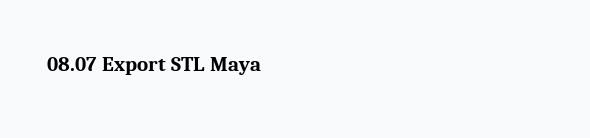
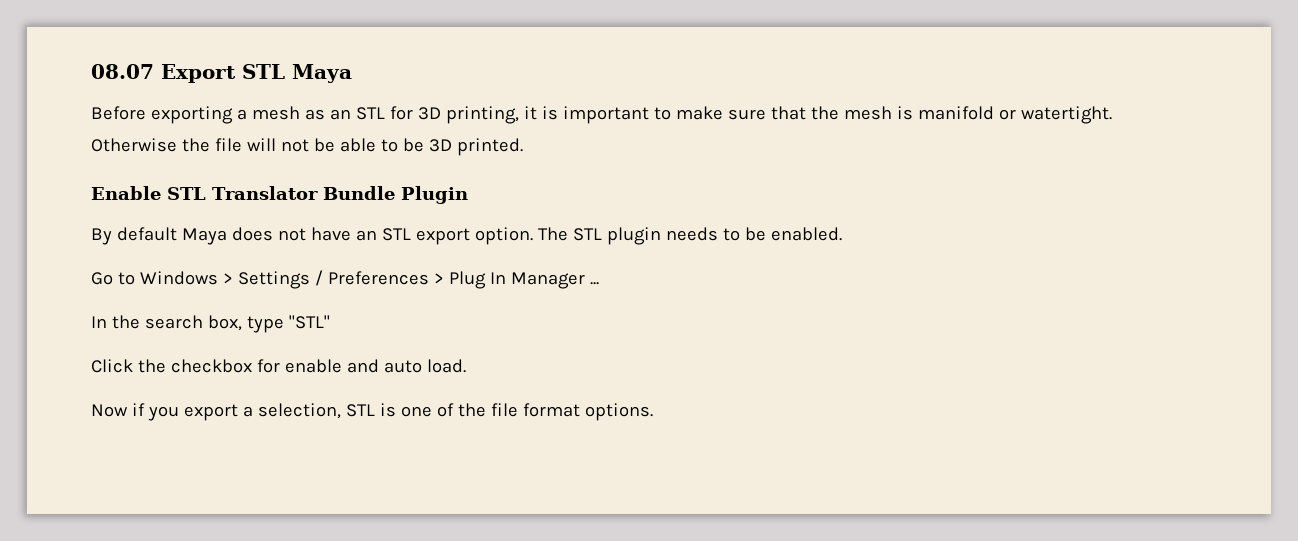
(262, 66) none -> [91,106,1112,124] [91,138,523,156] [91,186,468,204] [91,227,842,245] [91,270,599,289] [91,315,330,333] [91,359,466,373] [91,403,653,421] // Before exporting a mesh as an STL for 3D printing, it is important to make sure that the mesh is manifold or watertight. Otherwise the file will not be able to be 3D printed. // Enable STL Translator Bundle Plugin // By default Maya does not have an STL export option. The STL plugin needs to be enabled. // Go to Windows > Settings / Preferences > Plug In Manager ... // In the search box, type "STL" // Click the checkbox for enable and auto load. // Now if you export a selection, STL is one of the file format options.

